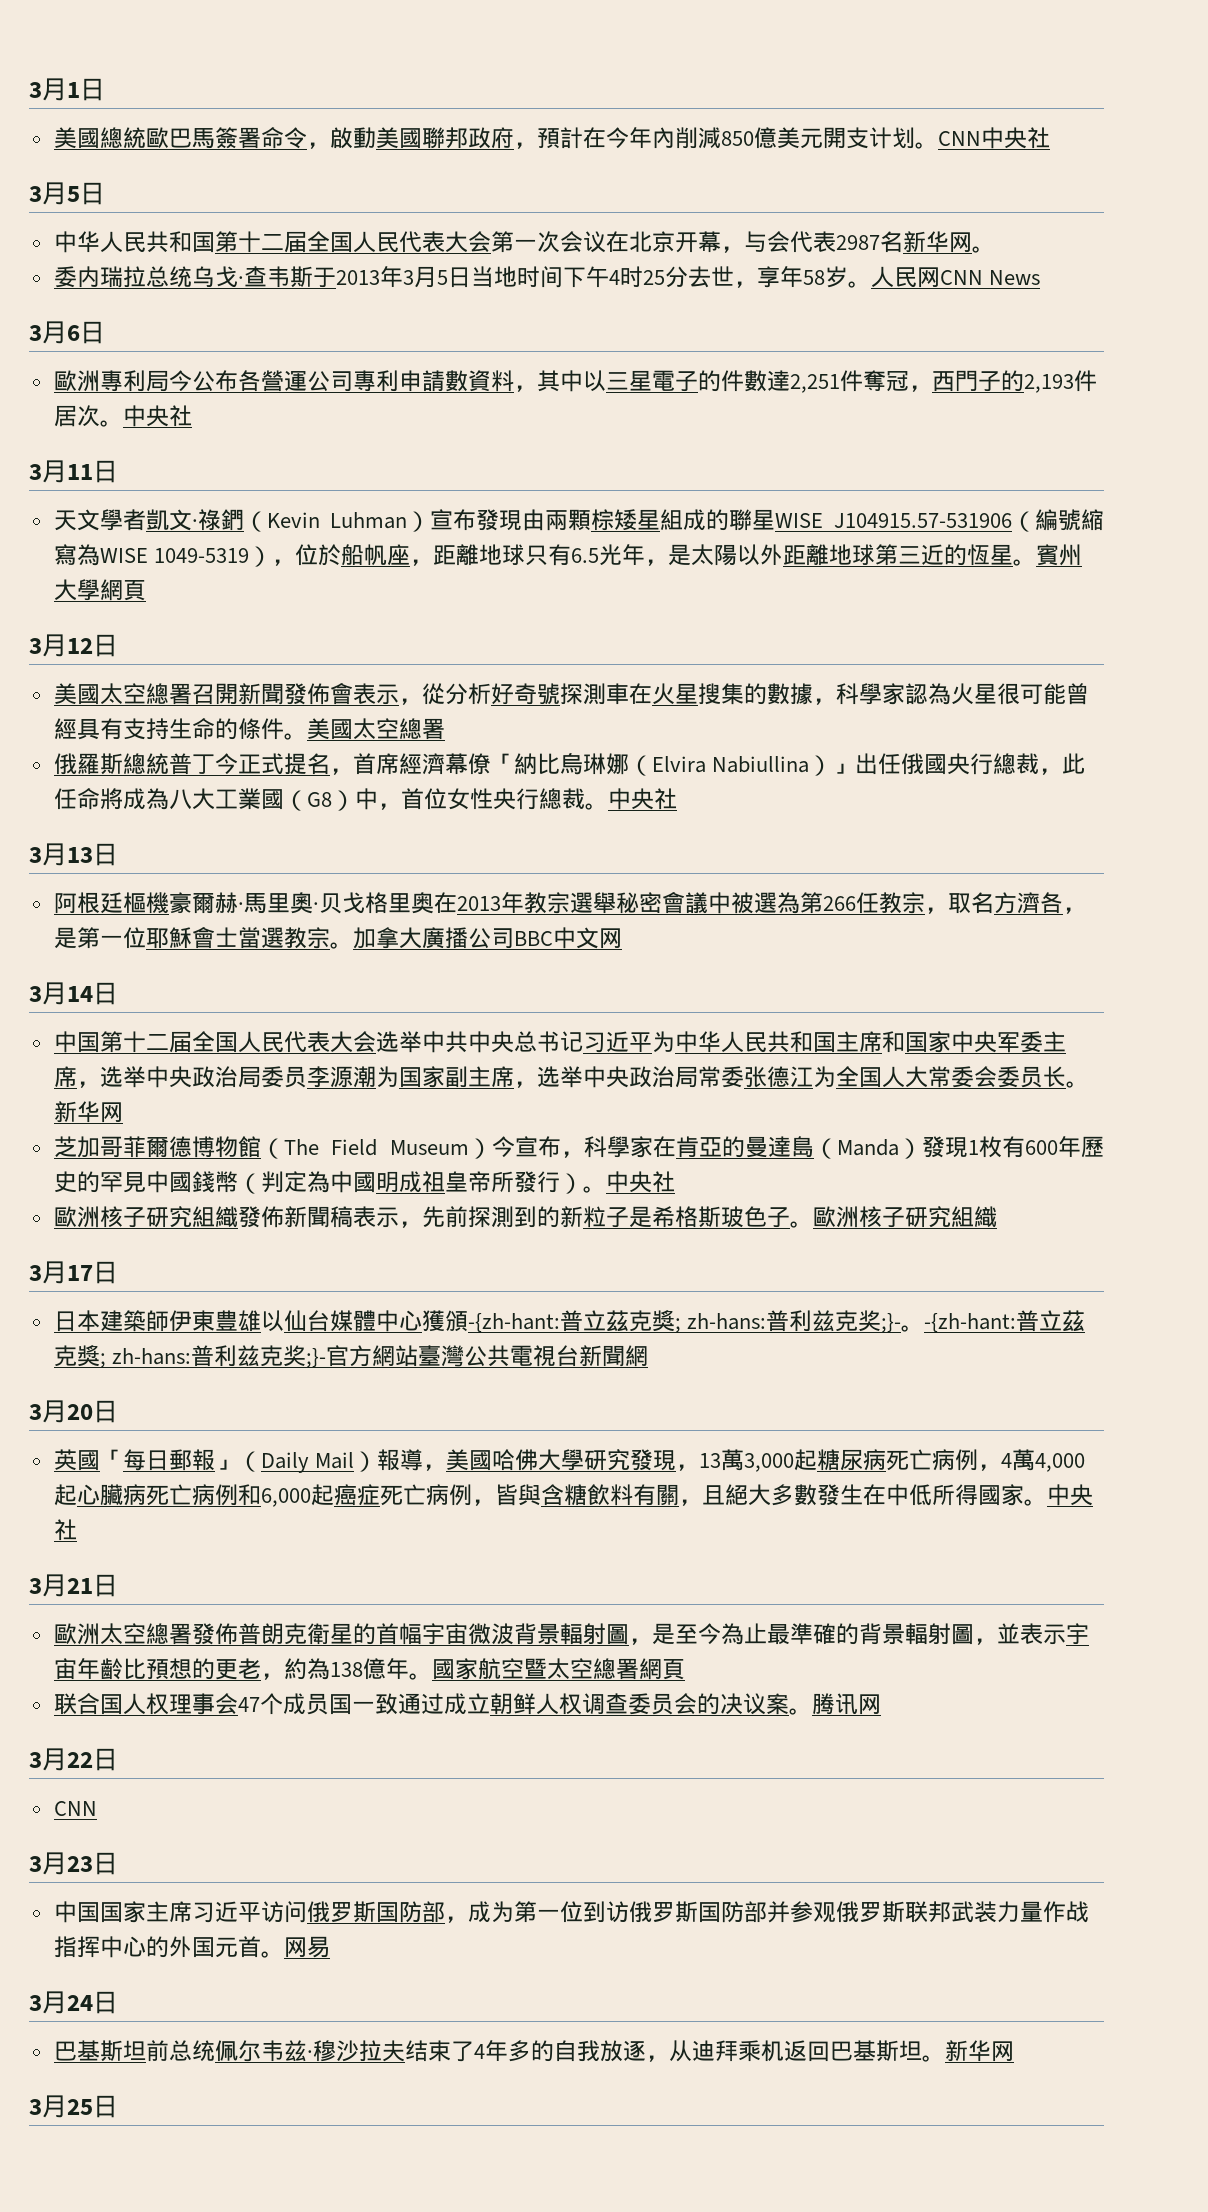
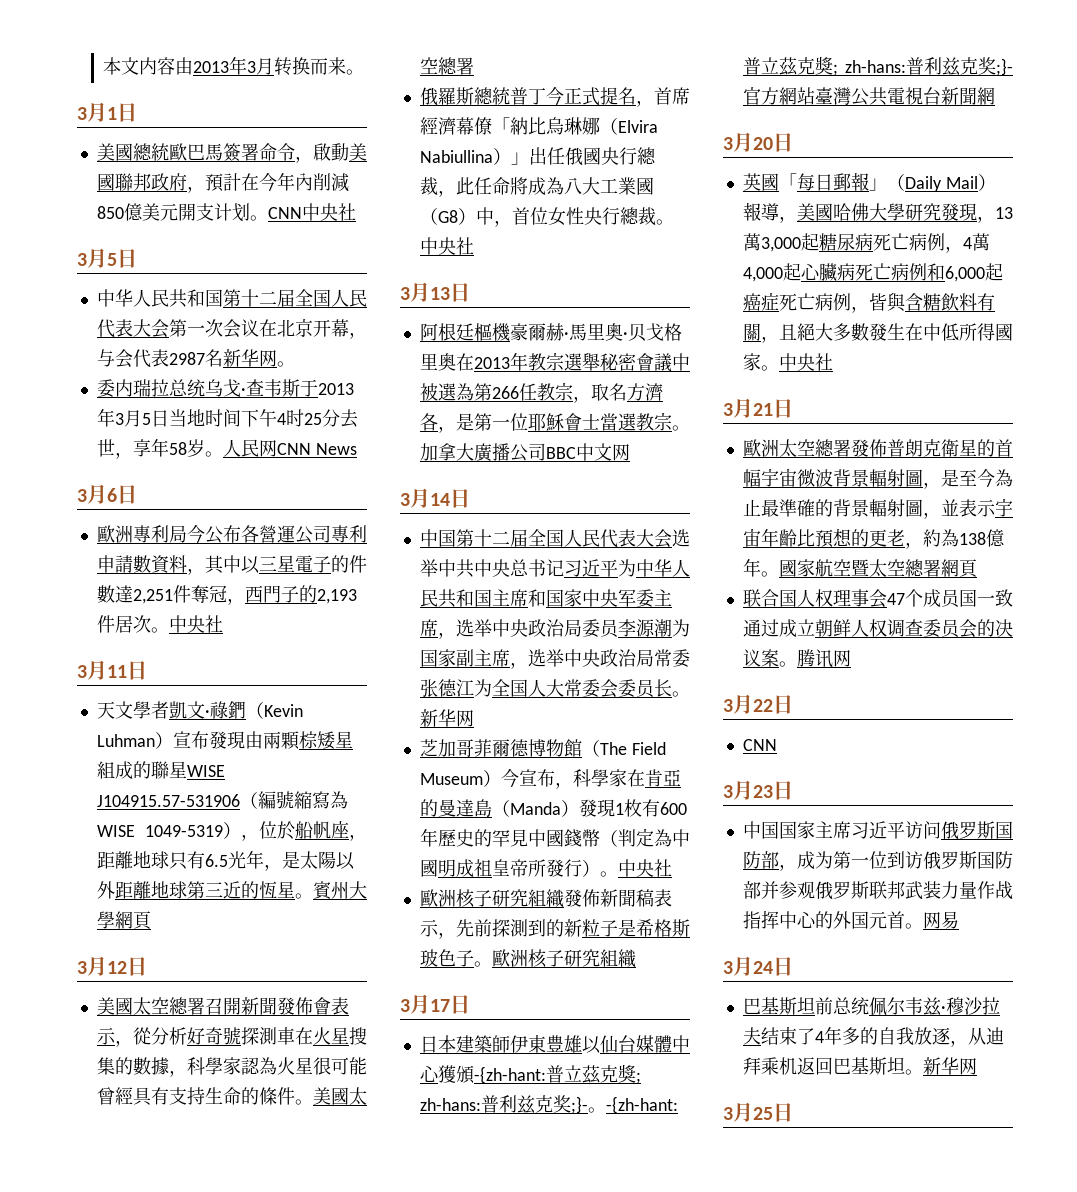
(29, 90) none -> [103,56,365,76] 本文内容由2013年3月转换而来。 //

